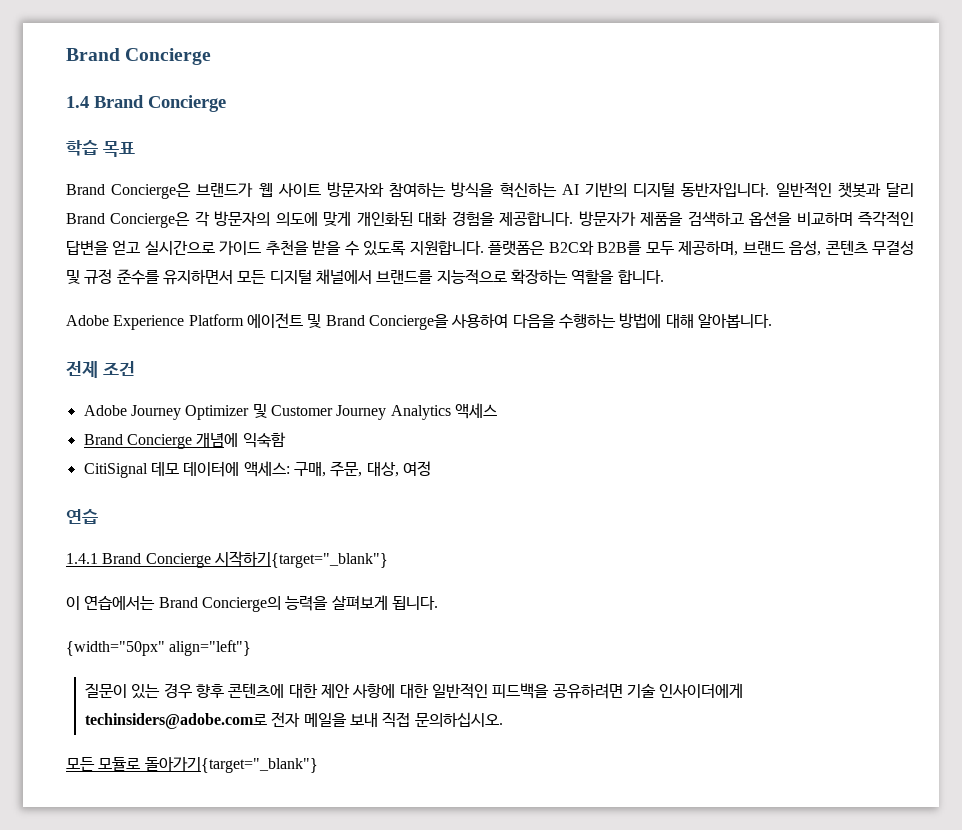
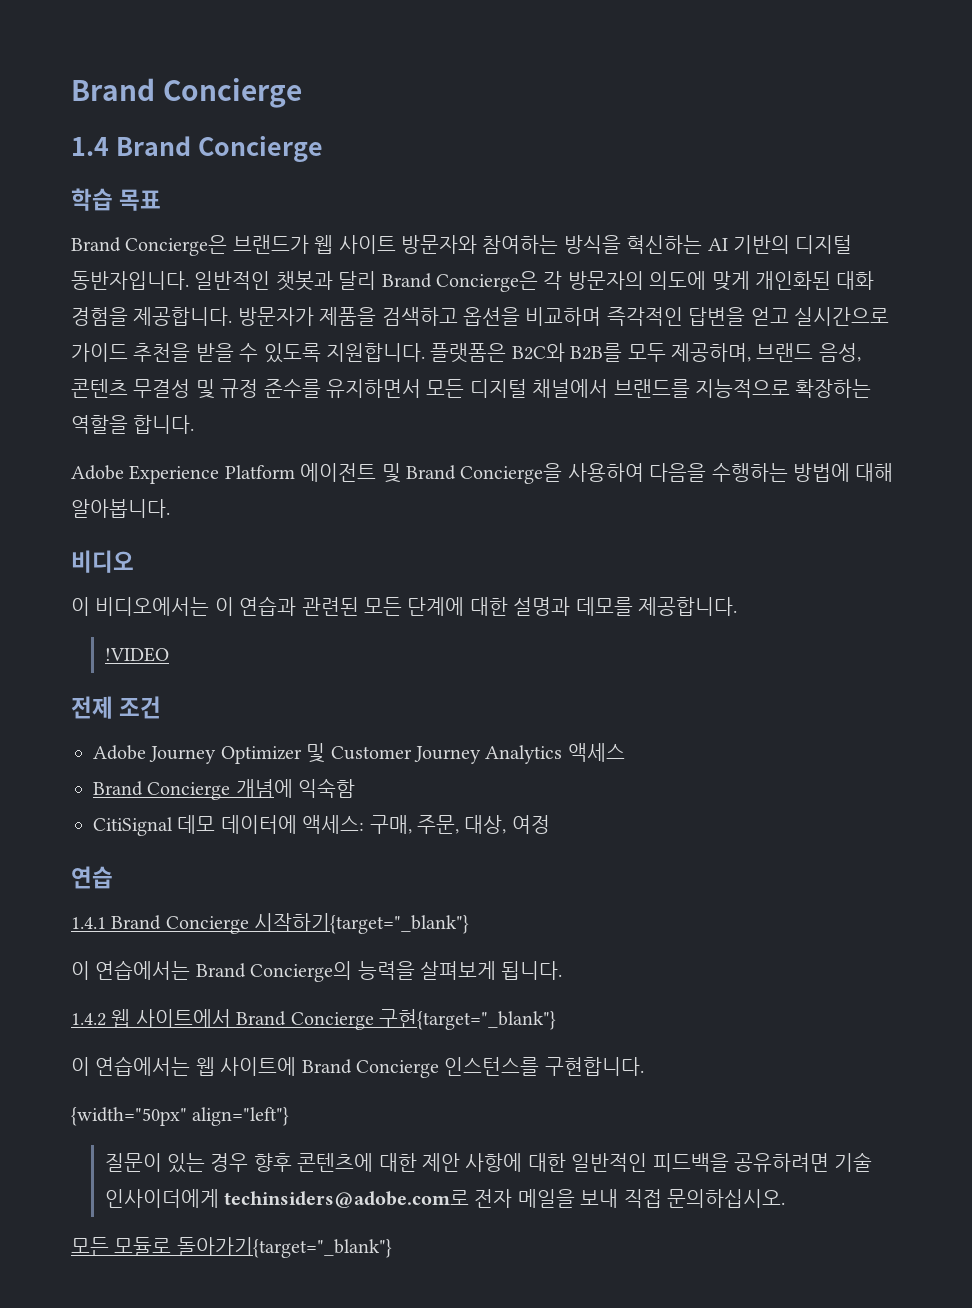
(772, 321) none -> [71,550,134,573] [71,596,737,616] [104,647,169,662] // 비디오 // 이 비디오에서는 이 연습과 관련된 모든 단계에 대한 설명과 데모를 제공합니다. // !VIDEO
(438, 603) none -> [71,1009,556,1030] [71,1056,644,1078] // 1.4.2 웹 사이트에서 Brand Concierge 구현{target="_blank"} // 이 연습에서는 웹 사이트에 Brand Concierge 인스턴스를 구현합니다.

